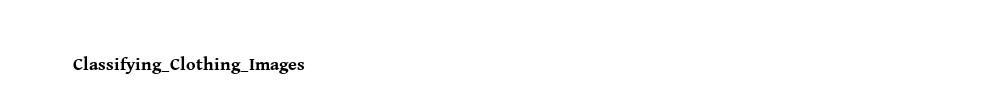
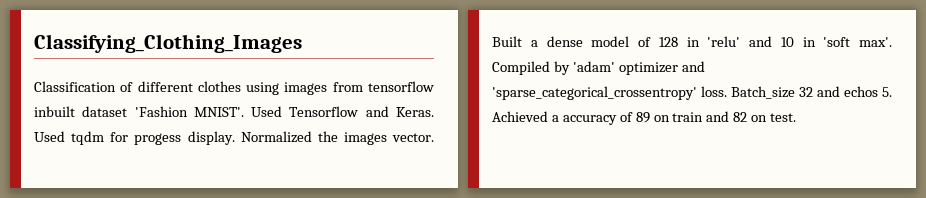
(305, 65) none -> [34,81,434,95] [34,106,434,117] [34,131,434,145] [492,36,892,47] [492,61,705,75] [492,86,892,100] [492,111,797,125] // Classification of different clothes using images from tensorflow inbuilt dataset 'Fashion MNIST'. Used Tensorflow and Keras. Used tqdm for progess display. Normalized the images vector. Built a dense model of 128 in 'relu' and 10 in 'soft max'. Compiled by 'adam' optimizer and 'sparse_categorical_crossentropy' loss. Batch_size 32 and echos 5. Achieved a accuracy of 89 on train and 82 on test.

